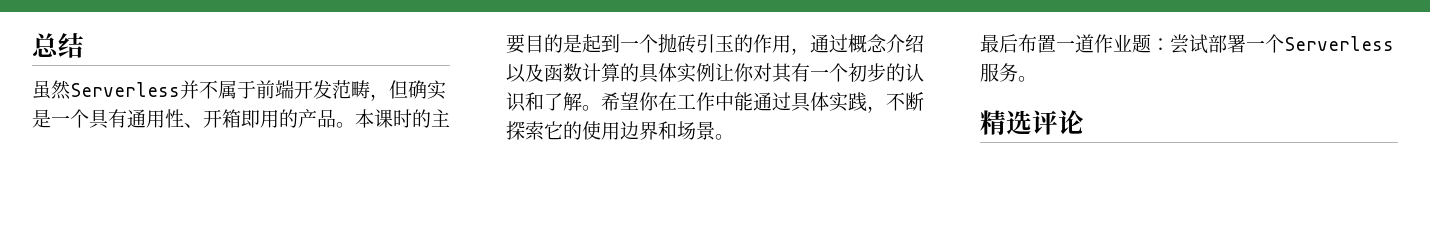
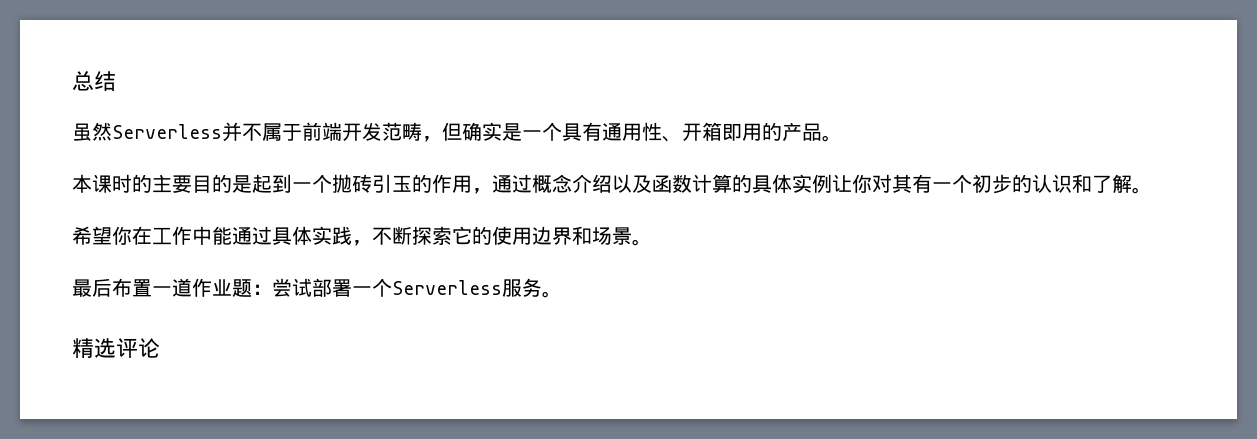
(355, 125) none -> (842, 138) //
(601, 108) none -> (1152, 190) //

